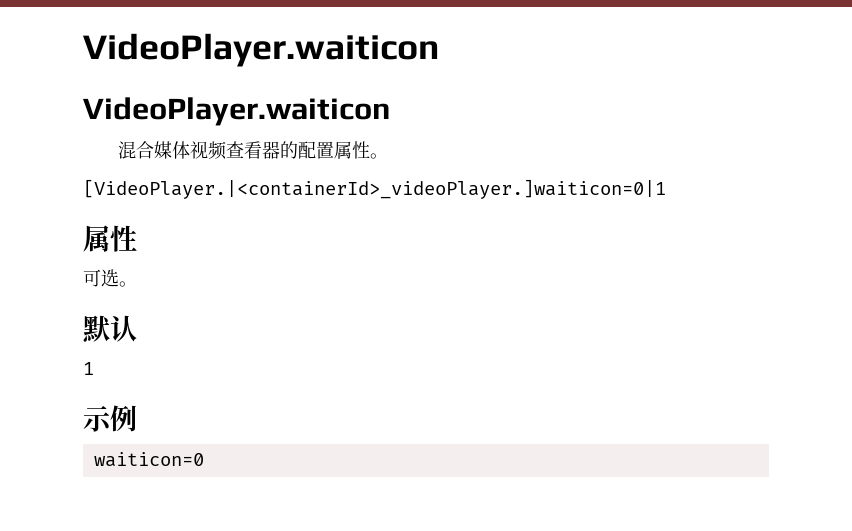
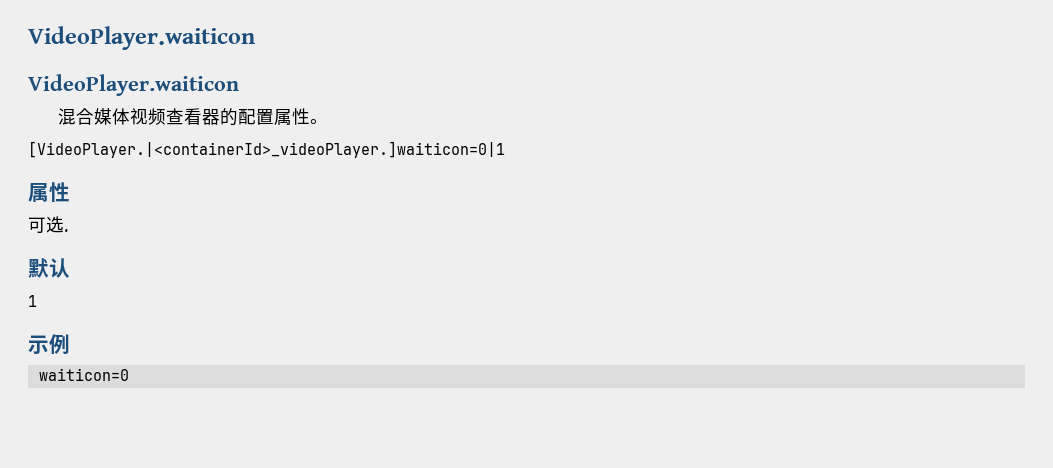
[119,281,137,287] 。 -> [64,229,68,232] .

